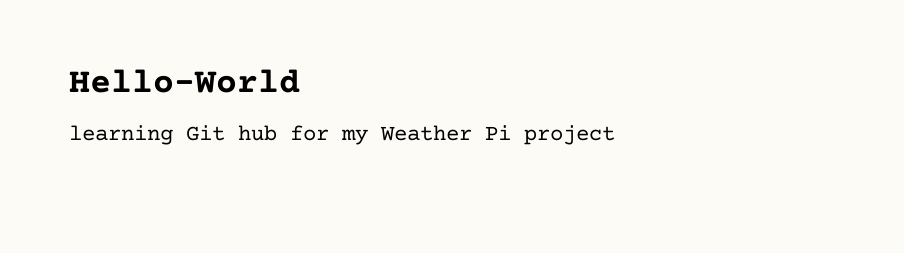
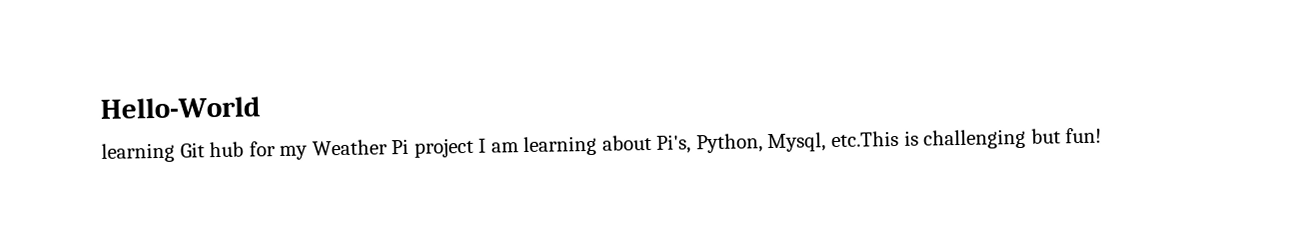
(615, 135) none -> [478,127,1103,157] I am learning about Pi's, Python, Mysql, etc.This is challenging but fun!

